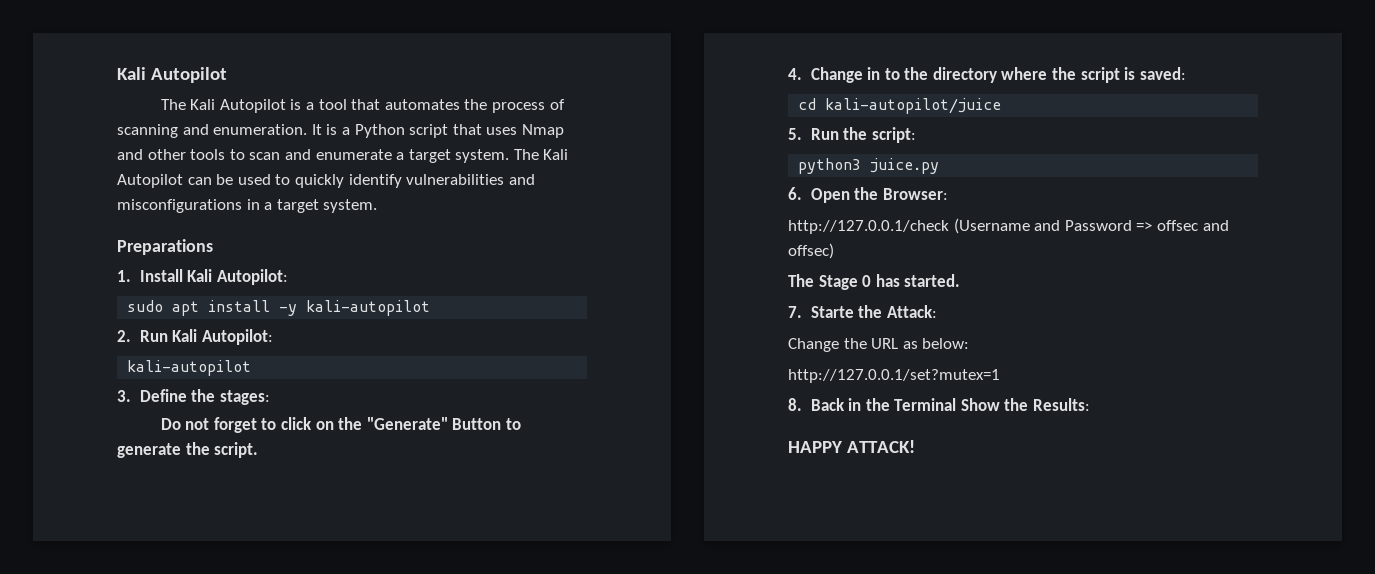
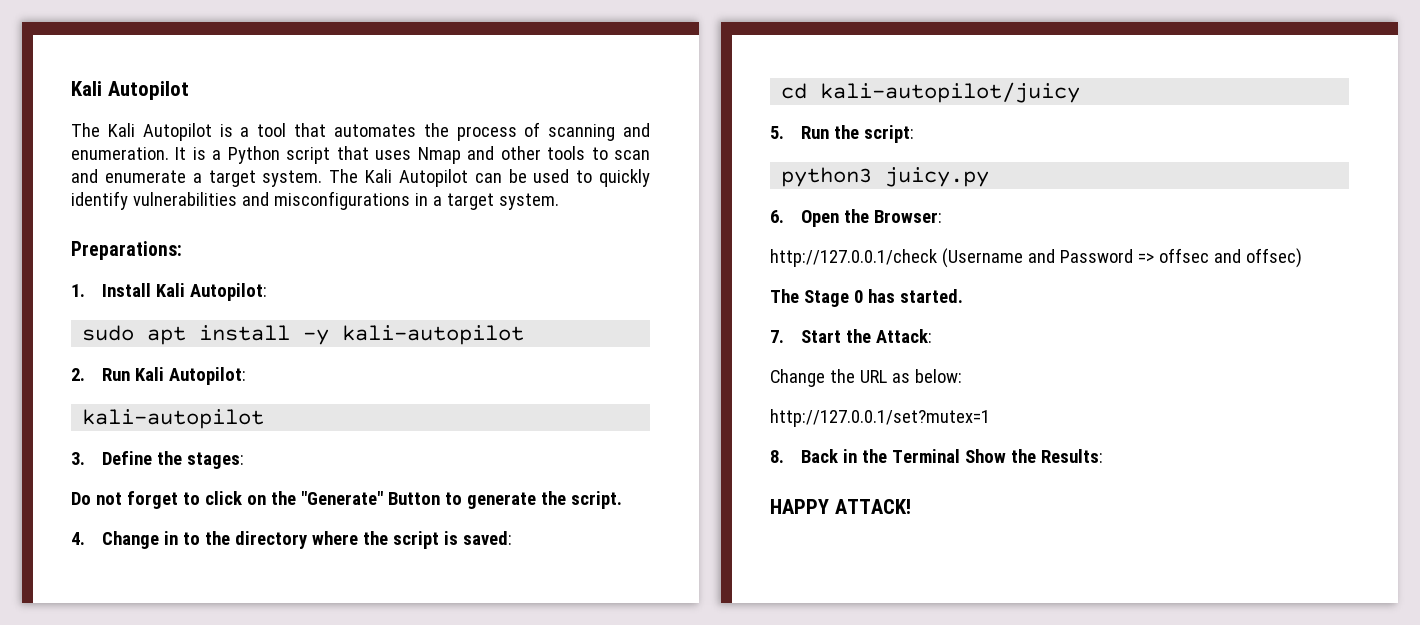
[117,239,213,255] Preparations -> [71,241,182,260] Preparations:
[825,98,1002,114] kali-autopilot/juice -> [820,82,1081,103] kali-autopilot/juicy
[870,158,940,174] juice.py -> [885,167,990,187] juicy.py
[810,306,854,318] Starte -> [801,330,842,343] Start

